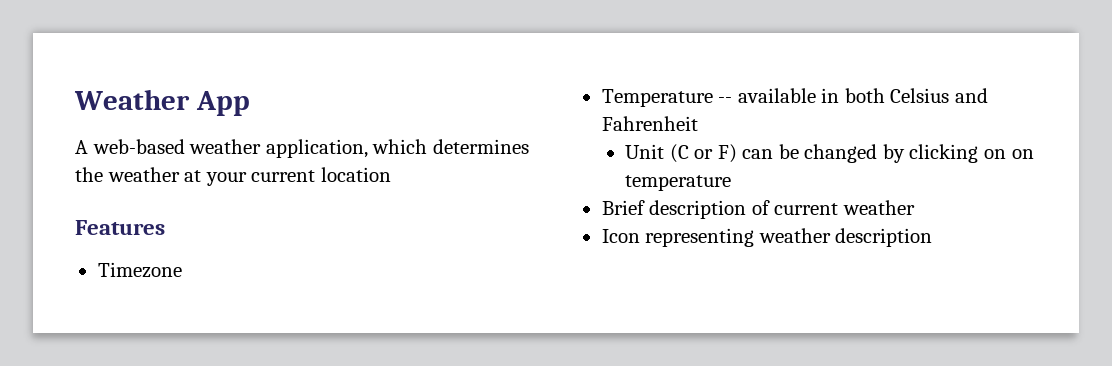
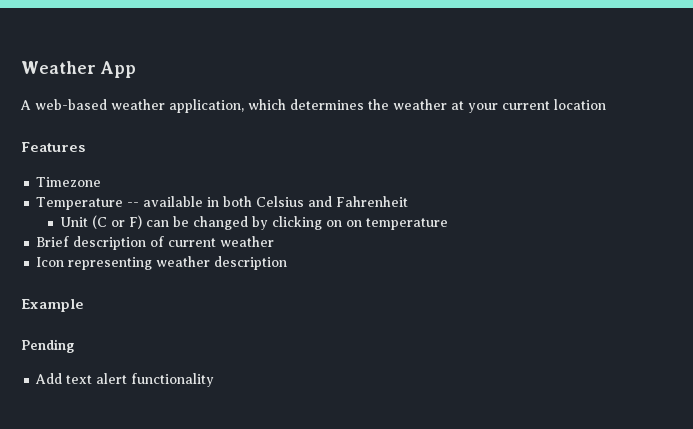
(933, 237) none -> [21,299,84,312] [21,339,74,353] [35,373,215,387] // Example // Pending // Add text alert functionality

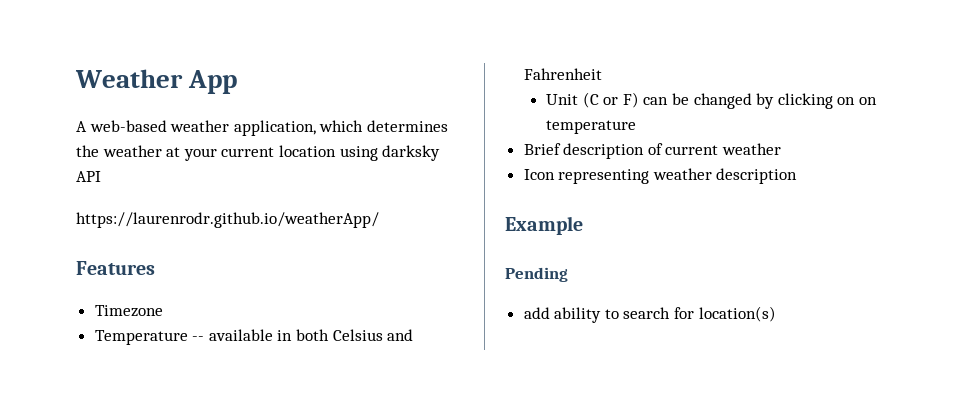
(606, 104) none -> [339,145,441,161] [76,171,101,182] [76,212,379,228] using darksky API // https://laurenrodr.github.io/weatherApp/
[35,373,215,387] Add text alert functionality -> [523,306,776,323] add ability to search for location(s)

